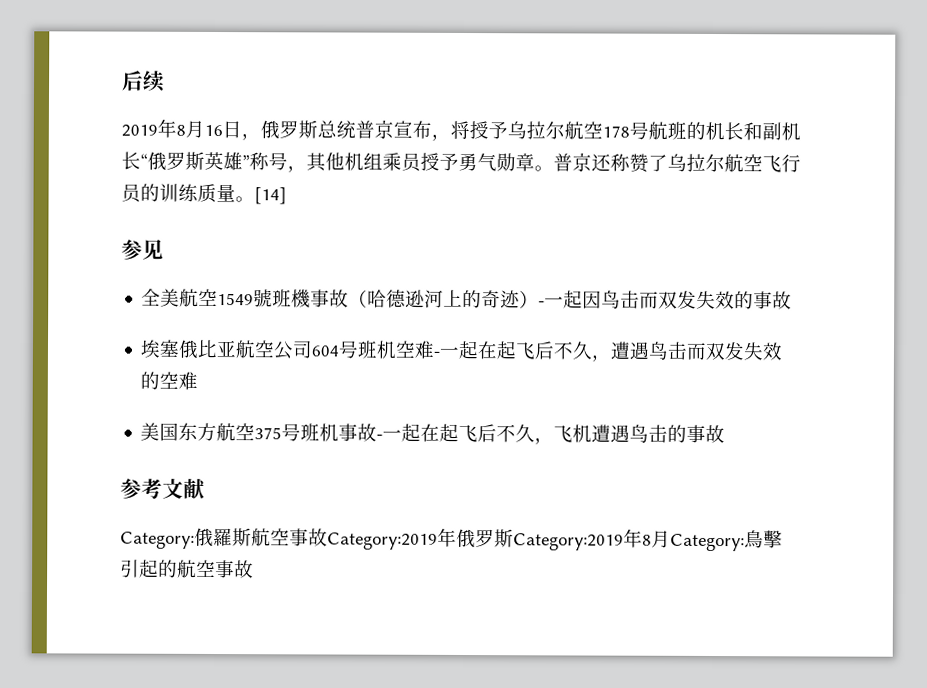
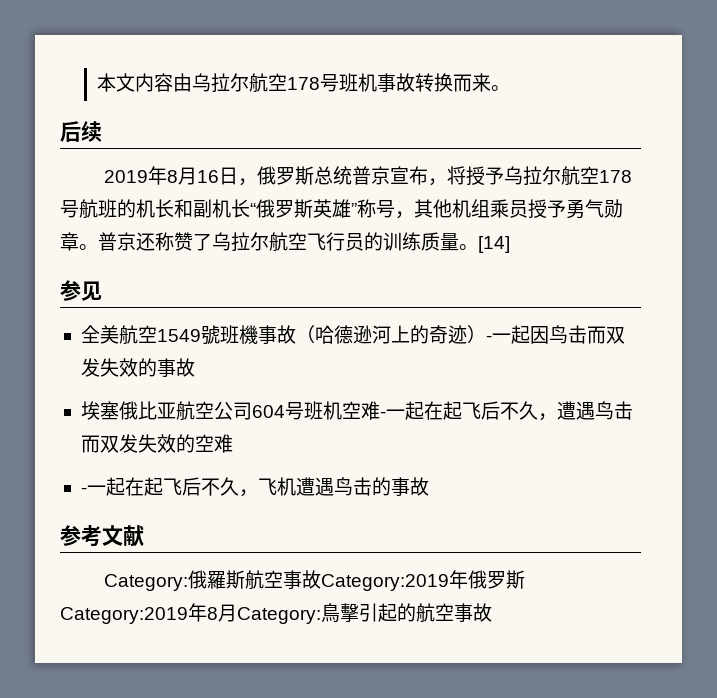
(122, 80) none -> [97,73,511,93] 本文内容由乌拉尔航空178号班机事故转换而来。 //
[140,422,378,442] 美国东方航空375号班机事故 -> (233, 443) none

